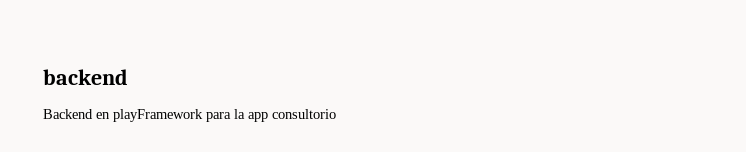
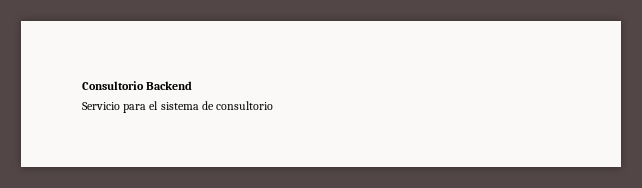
[43,69,128,85] [43,109,268,122] backend // Backend en playFramework para la app -> [82,81,193,90] [82,101,214,113] Consultorio Backend // Servicio para el sistema de

